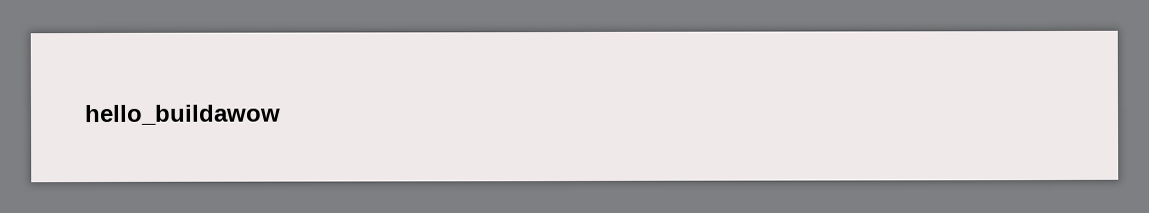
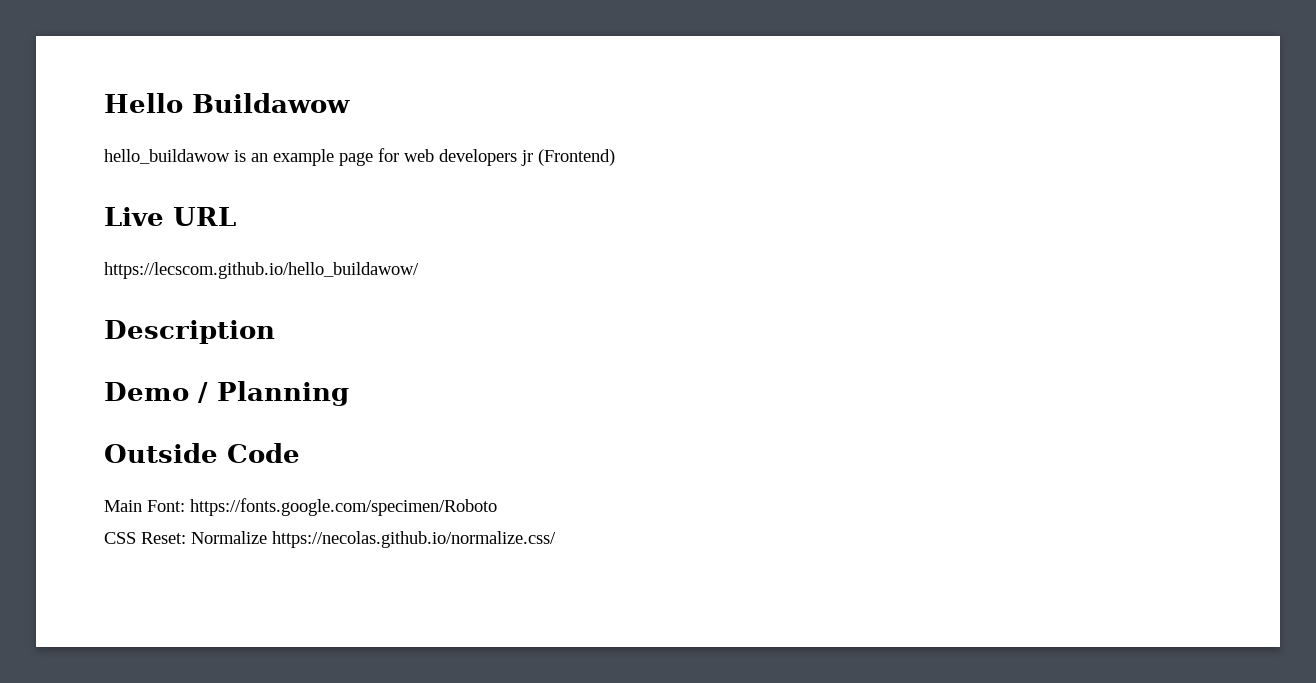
[84,104,281,126] hello_buildawow -> [104,93,350,113] [104,148,615,166] [104,207,236,226] [104,262,419,279] [104,320,275,344] [104,381,349,406] [104,443,300,463] [104,498,497,516] [104,531,556,548] Hello Buildawow // hello_buildawow is an example page for web developers jr (Frontend) // Live URL // https://lecscom.github.io/hello_buildawow/ // Description // Demo / Planning // Outside Code // Main Font: https://fonts.google.com/specimen/Roboto // CSS Reset: Normalize https://necolas.github.io/normalize.css/

